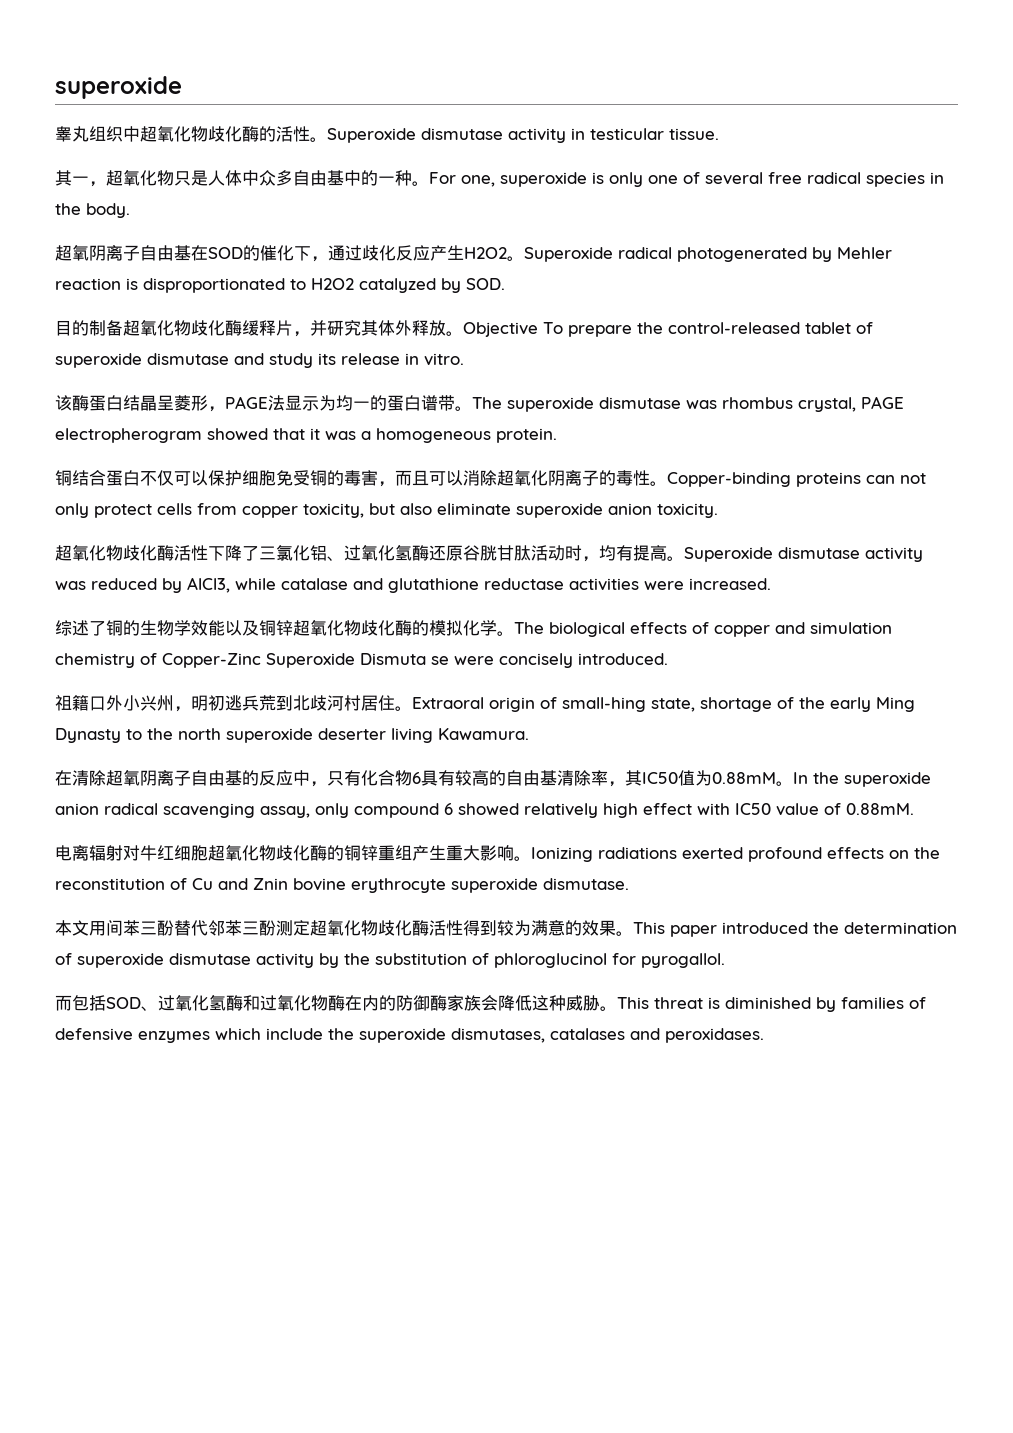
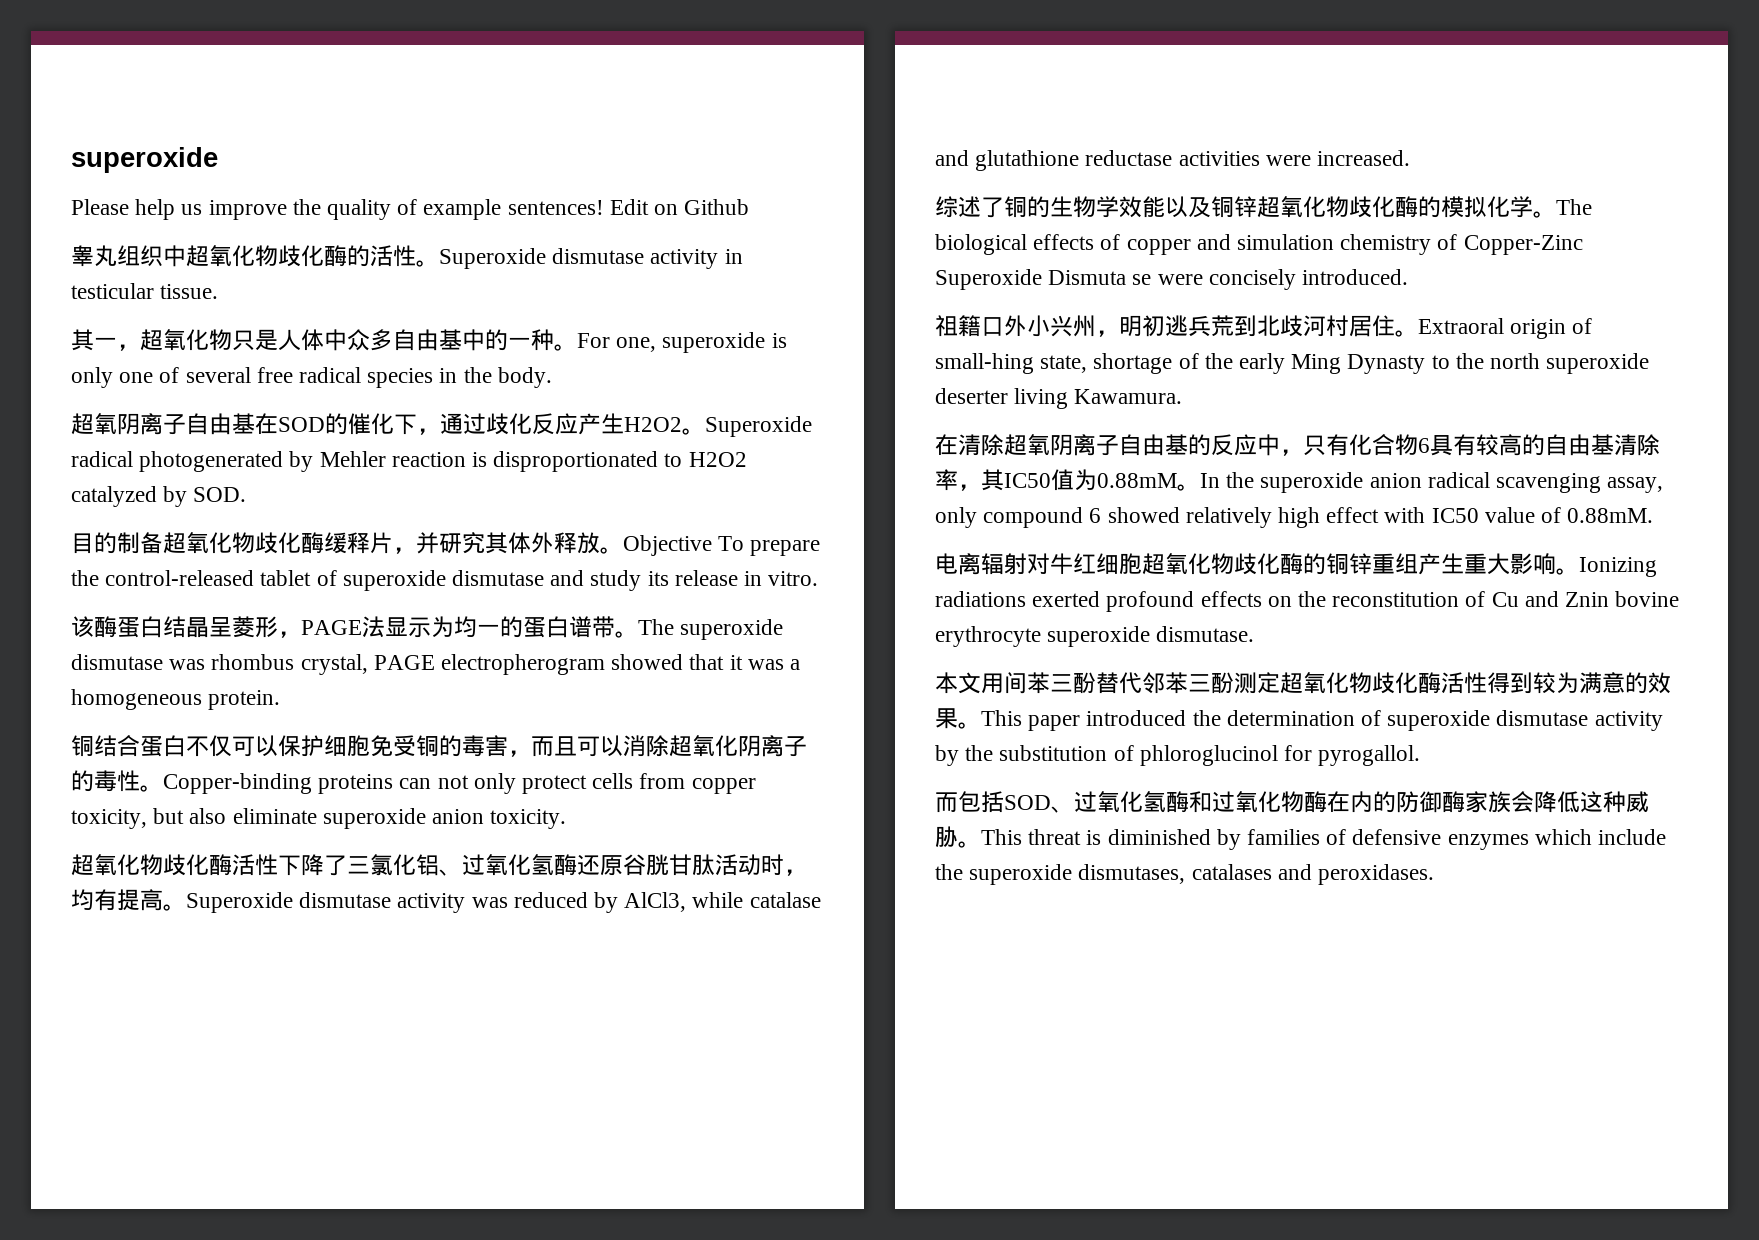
[55,76,182,99] superoxide -> [71,147,218,173] [71,199,750,220] superoxide // Please help us improve the quality of example sentences! Edit on Github

